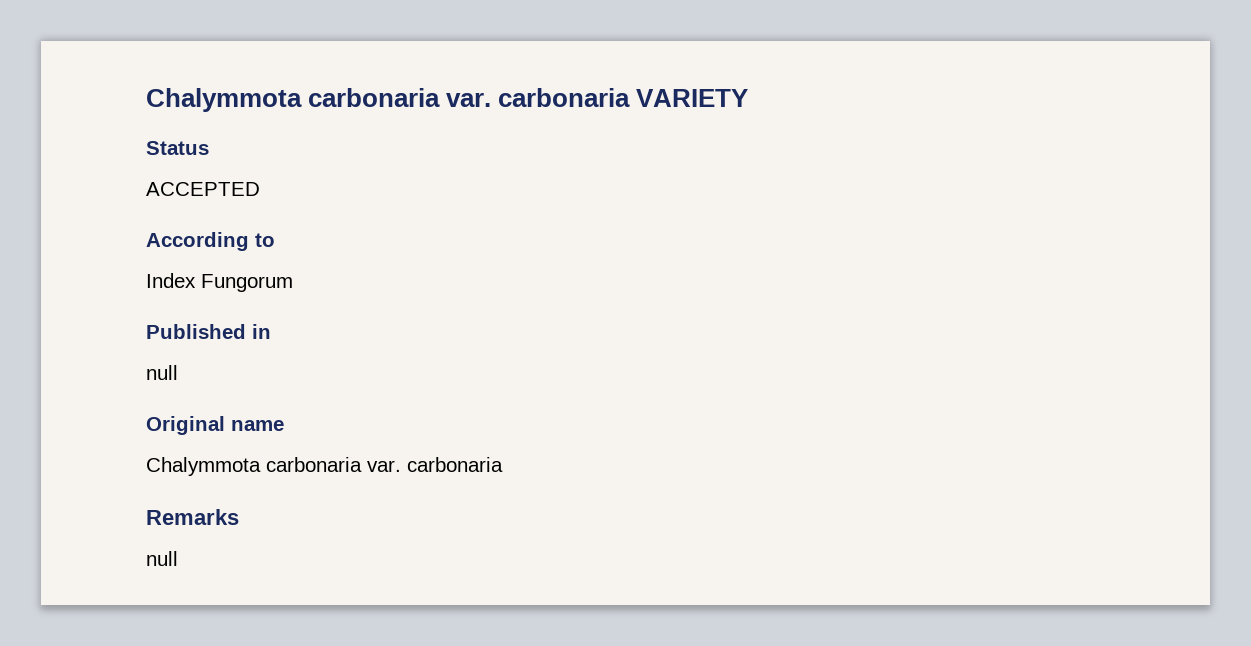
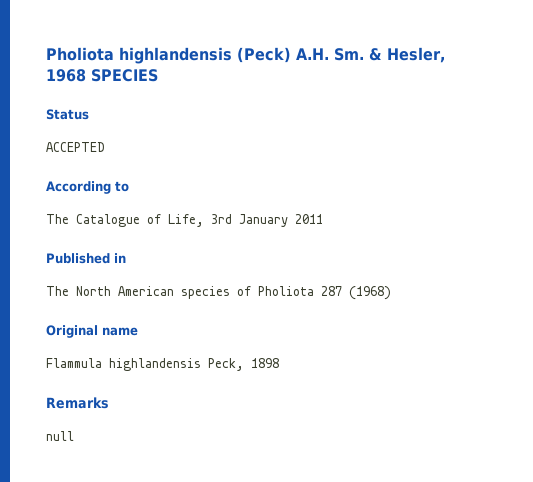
[146,88,749,112] [146,141,209,155] [146,182,260,196] [146,232,275,251] [146,273,293,292] [146,324,271,339] [146,365,178,380] [146,416,284,435] [146,457,503,476] Chalymmota carbonaria var. carbonaria VARIETY // Status // ACCEPTED // According to // Index Fungorum // Published in // null // Original name // Chalymmota carbonaria var. carbonaria -> [46,47,445,64] [46,69,158,82] [46,109,89,120] [46,142,105,152] [46,181,129,194] [46,214,323,227] [46,253,126,264] [46,286,391,300] [46,325,138,338] [46,358,279,371] Pholiota highlandensis (Peck) A.H. Sm. & Hesler, 1968 SPECIES // Status // ACCEPTED // According to // The Catalogue of Life, 3rd January 2011 // Published in // The North American species of Pholiota 287 (1968) // Original name // Flammula highlandensis Peck, 1898

